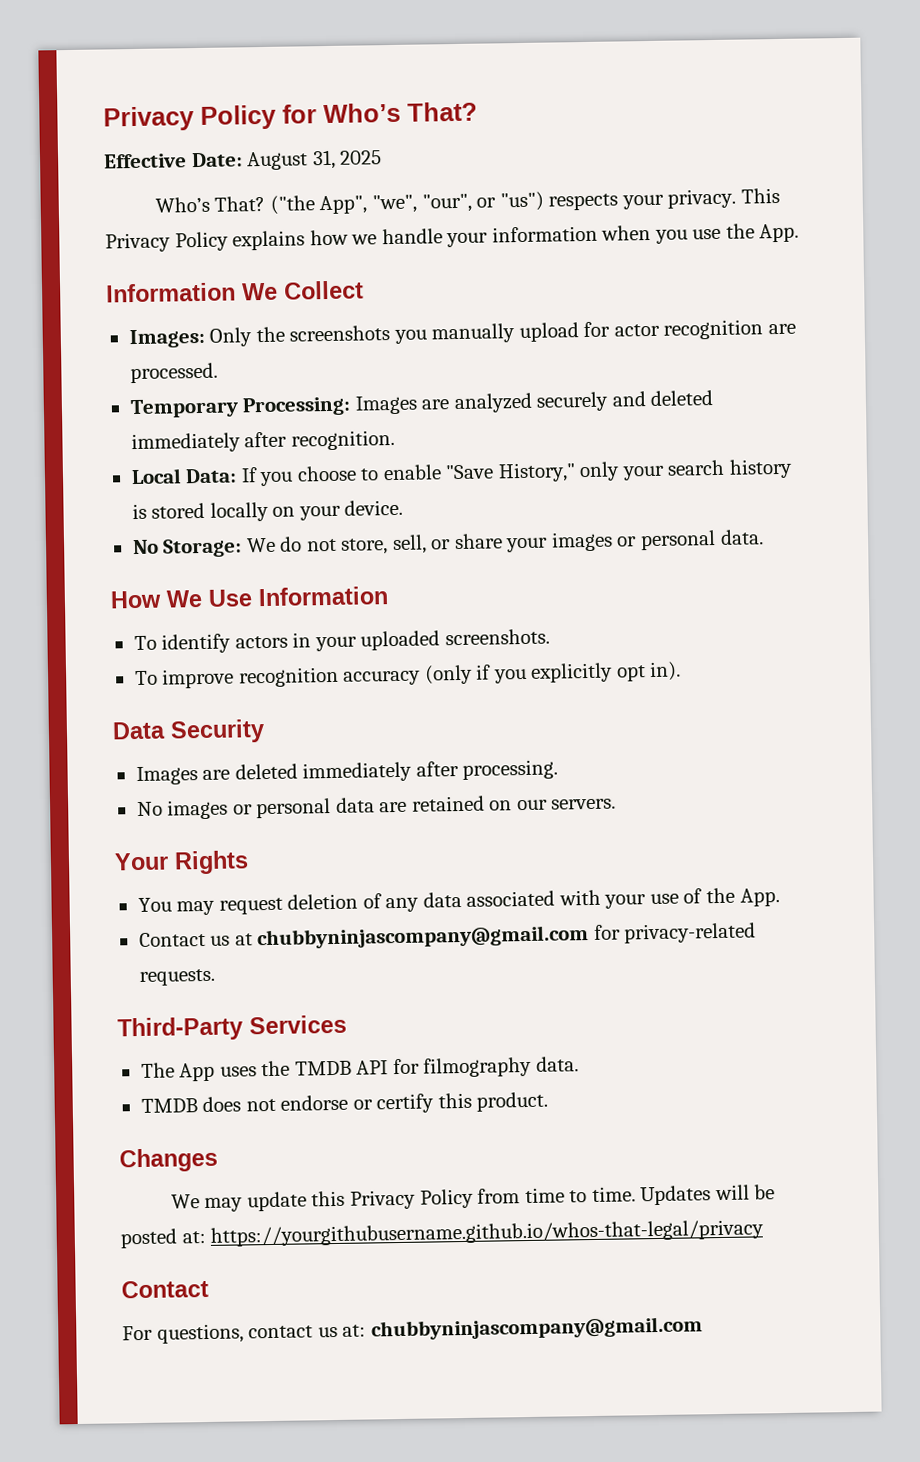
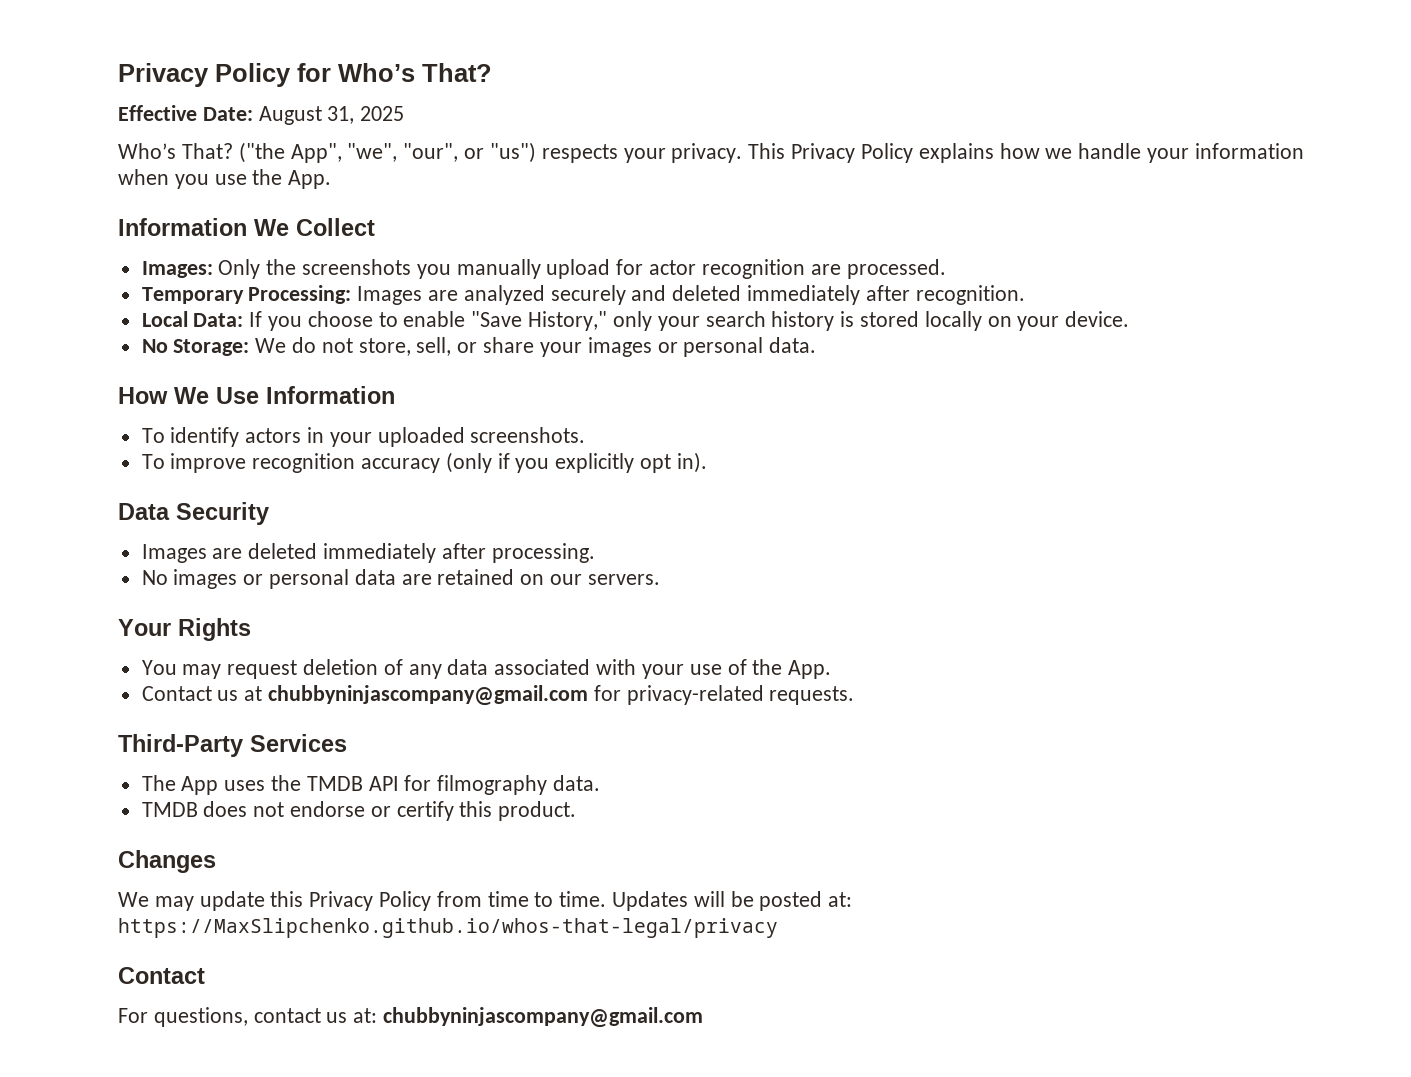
[210,1219,765,1247] https://yourgithubusername.github.io/whos-that-legal/privacy -> [118,918,778,938] https://MaxSlipchenko.github.io/whos-that-legal/privacy

